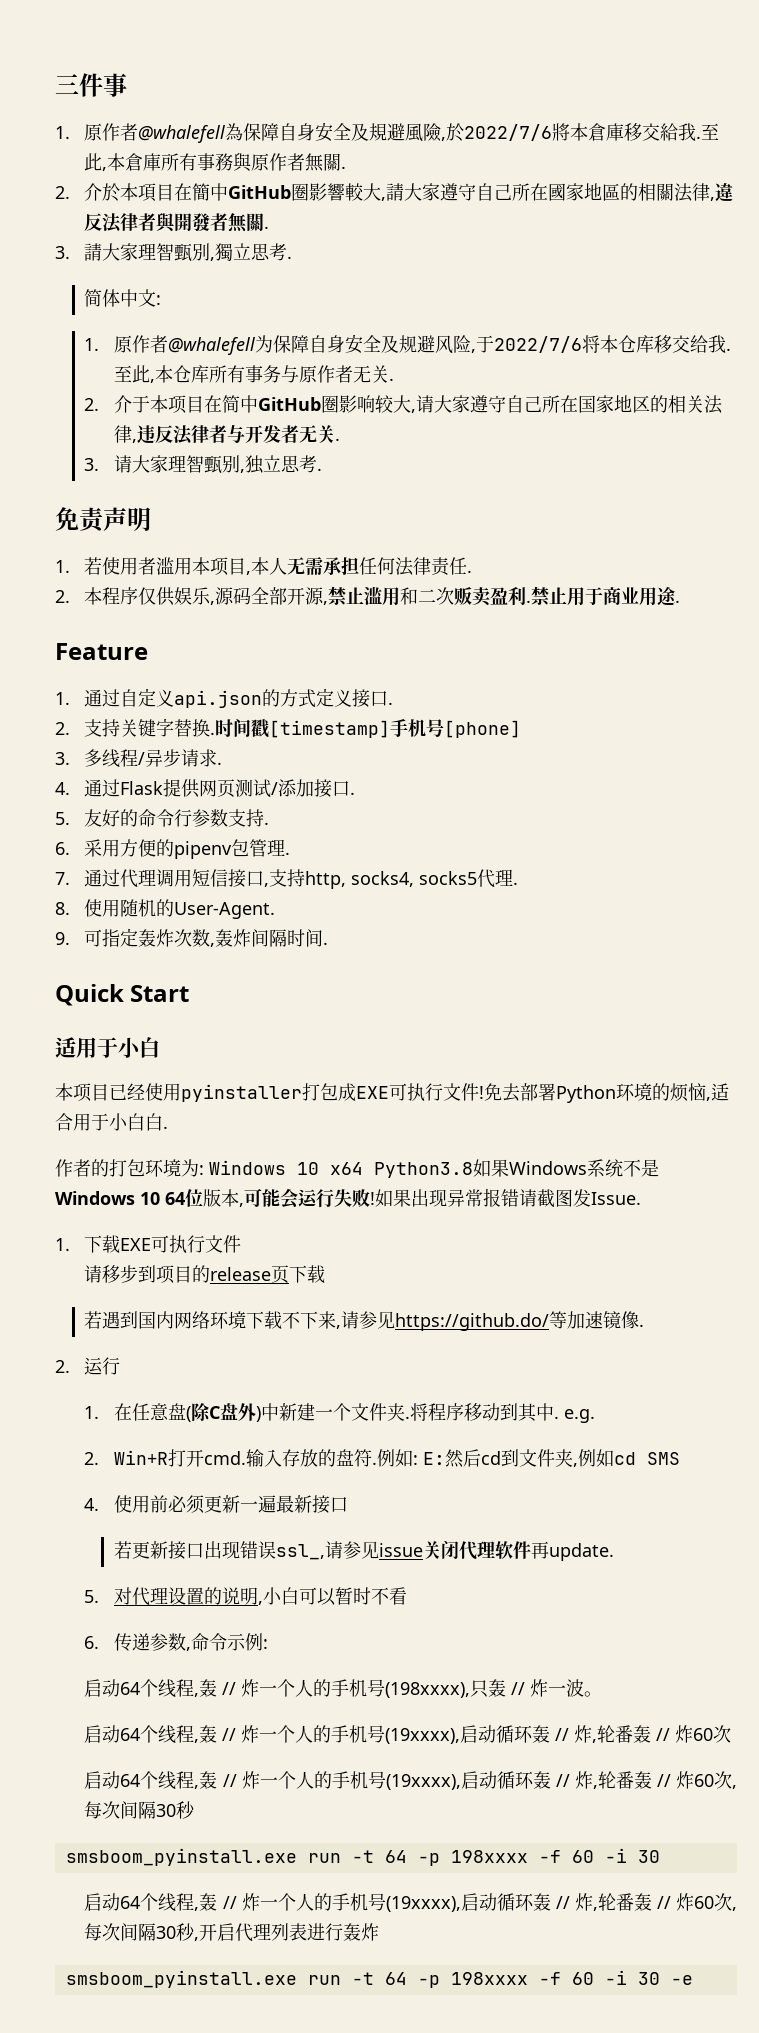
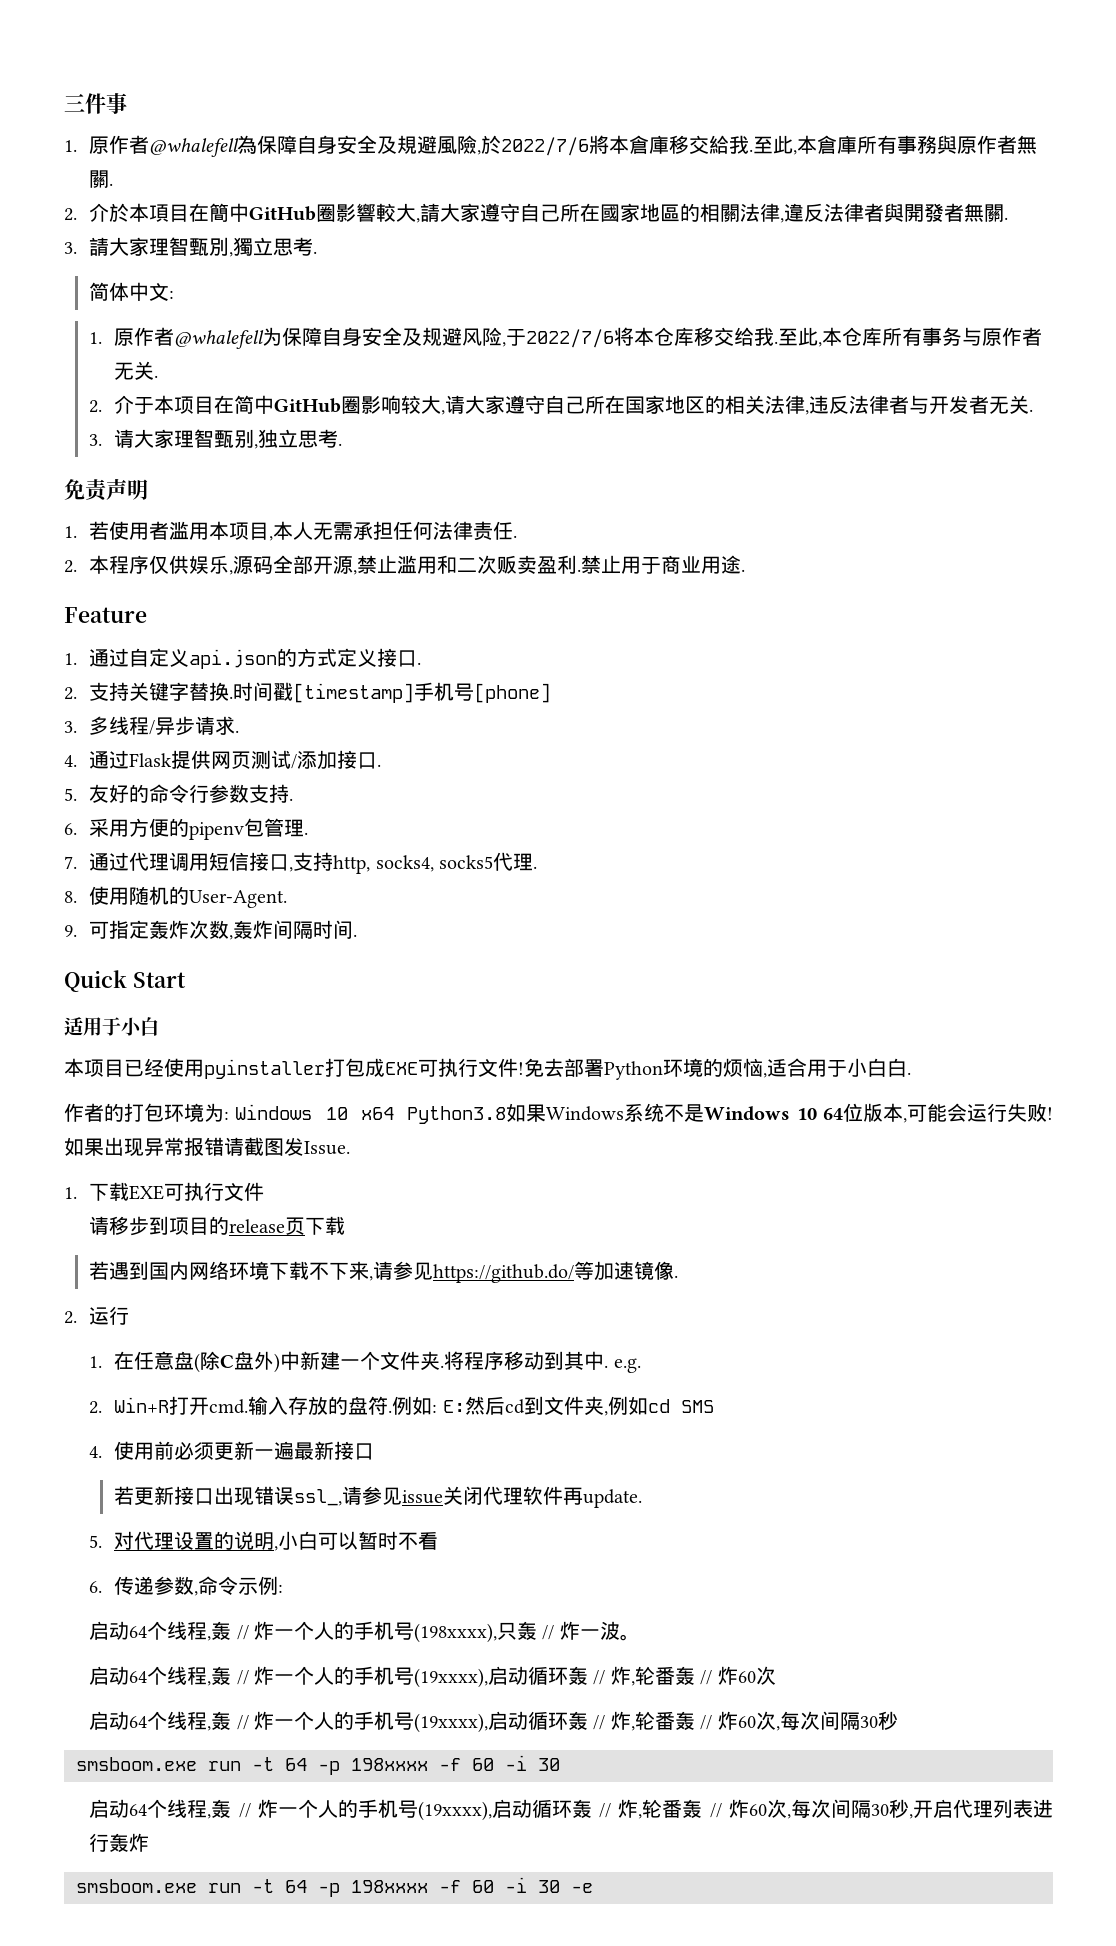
[65,1848,297,1866] smsboom_pyinstall.exe -> [76,1757,197,1771] smsboom.exe
[65,1970,297,1988] smsboom_pyinstall.exe -> [76,1879,197,1893] smsboom.exe

